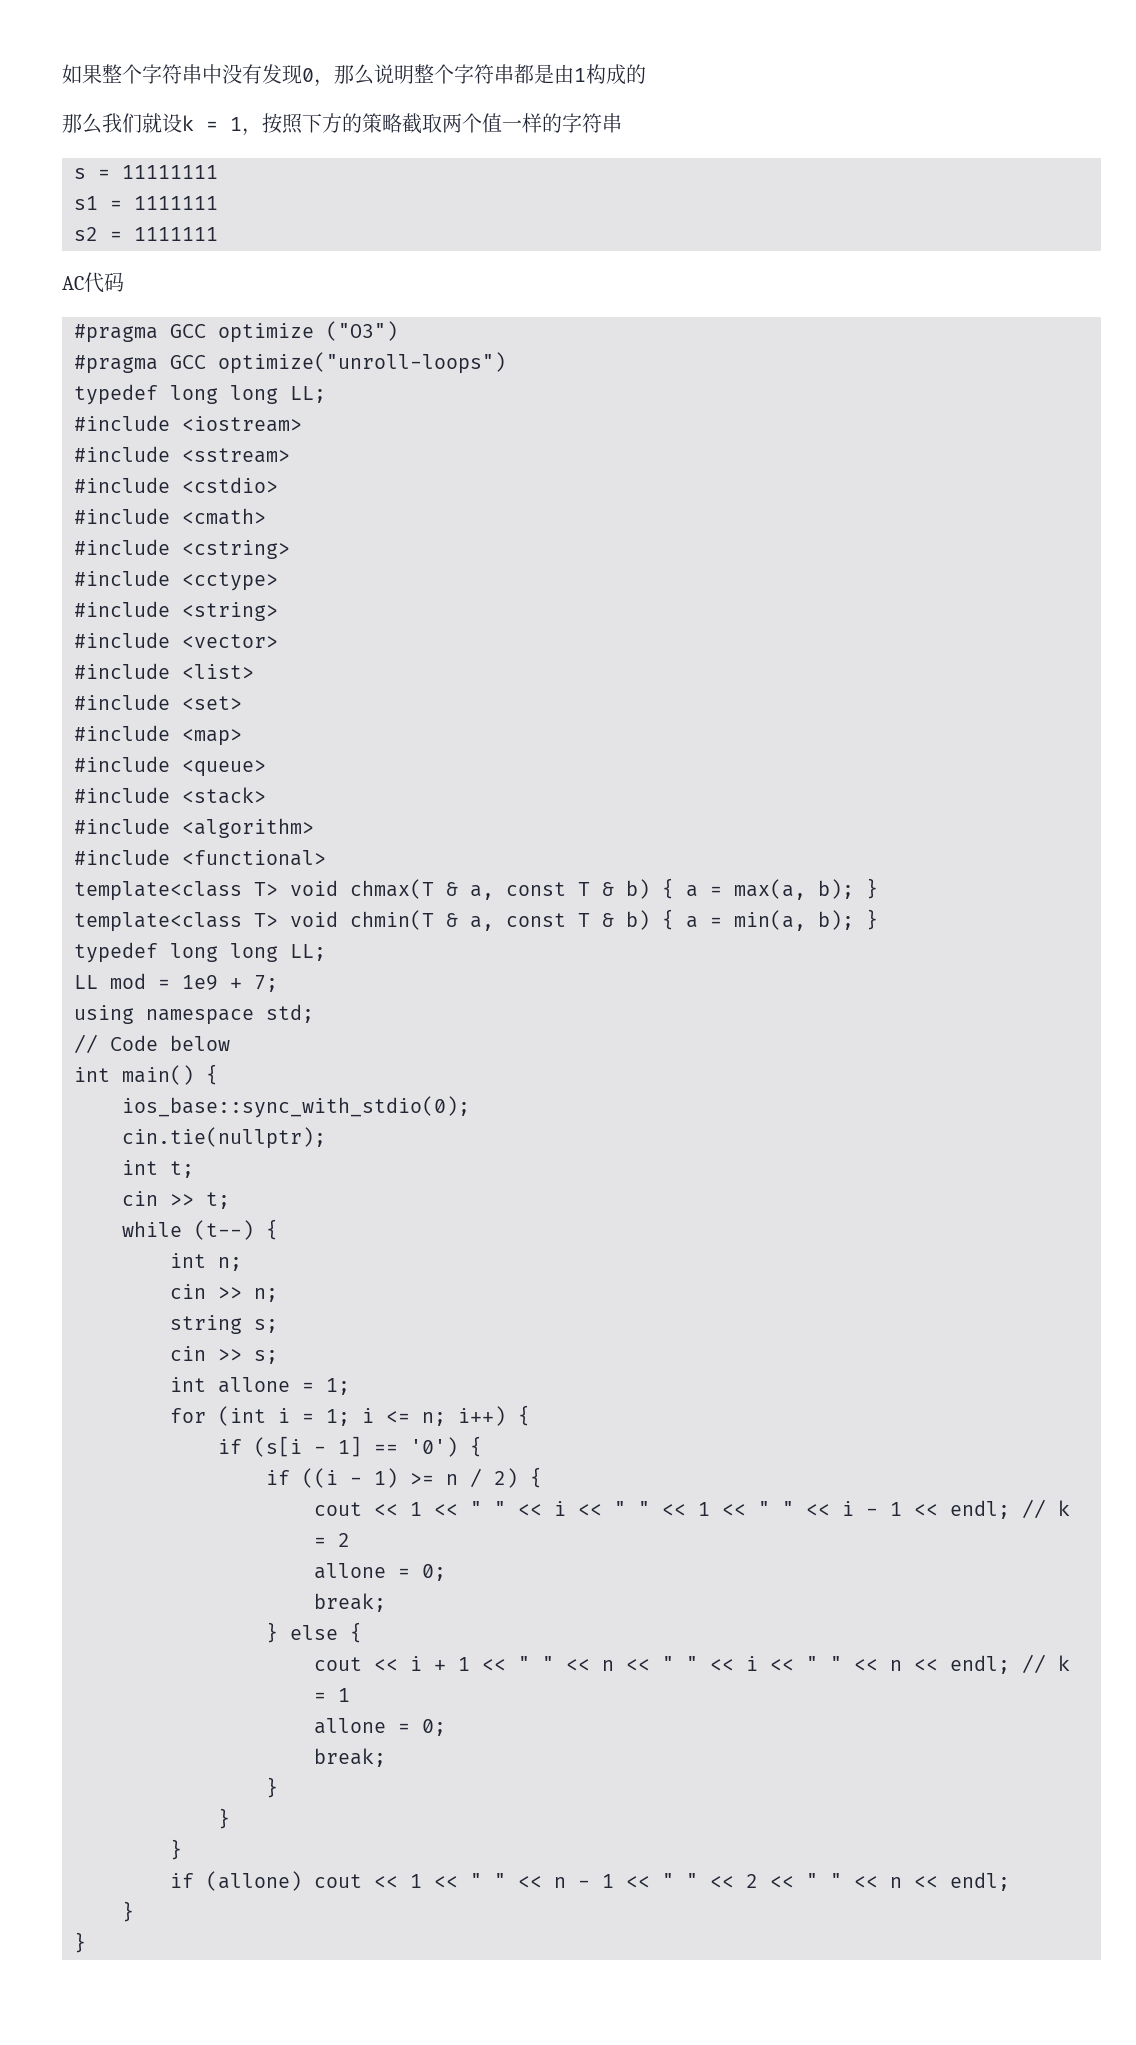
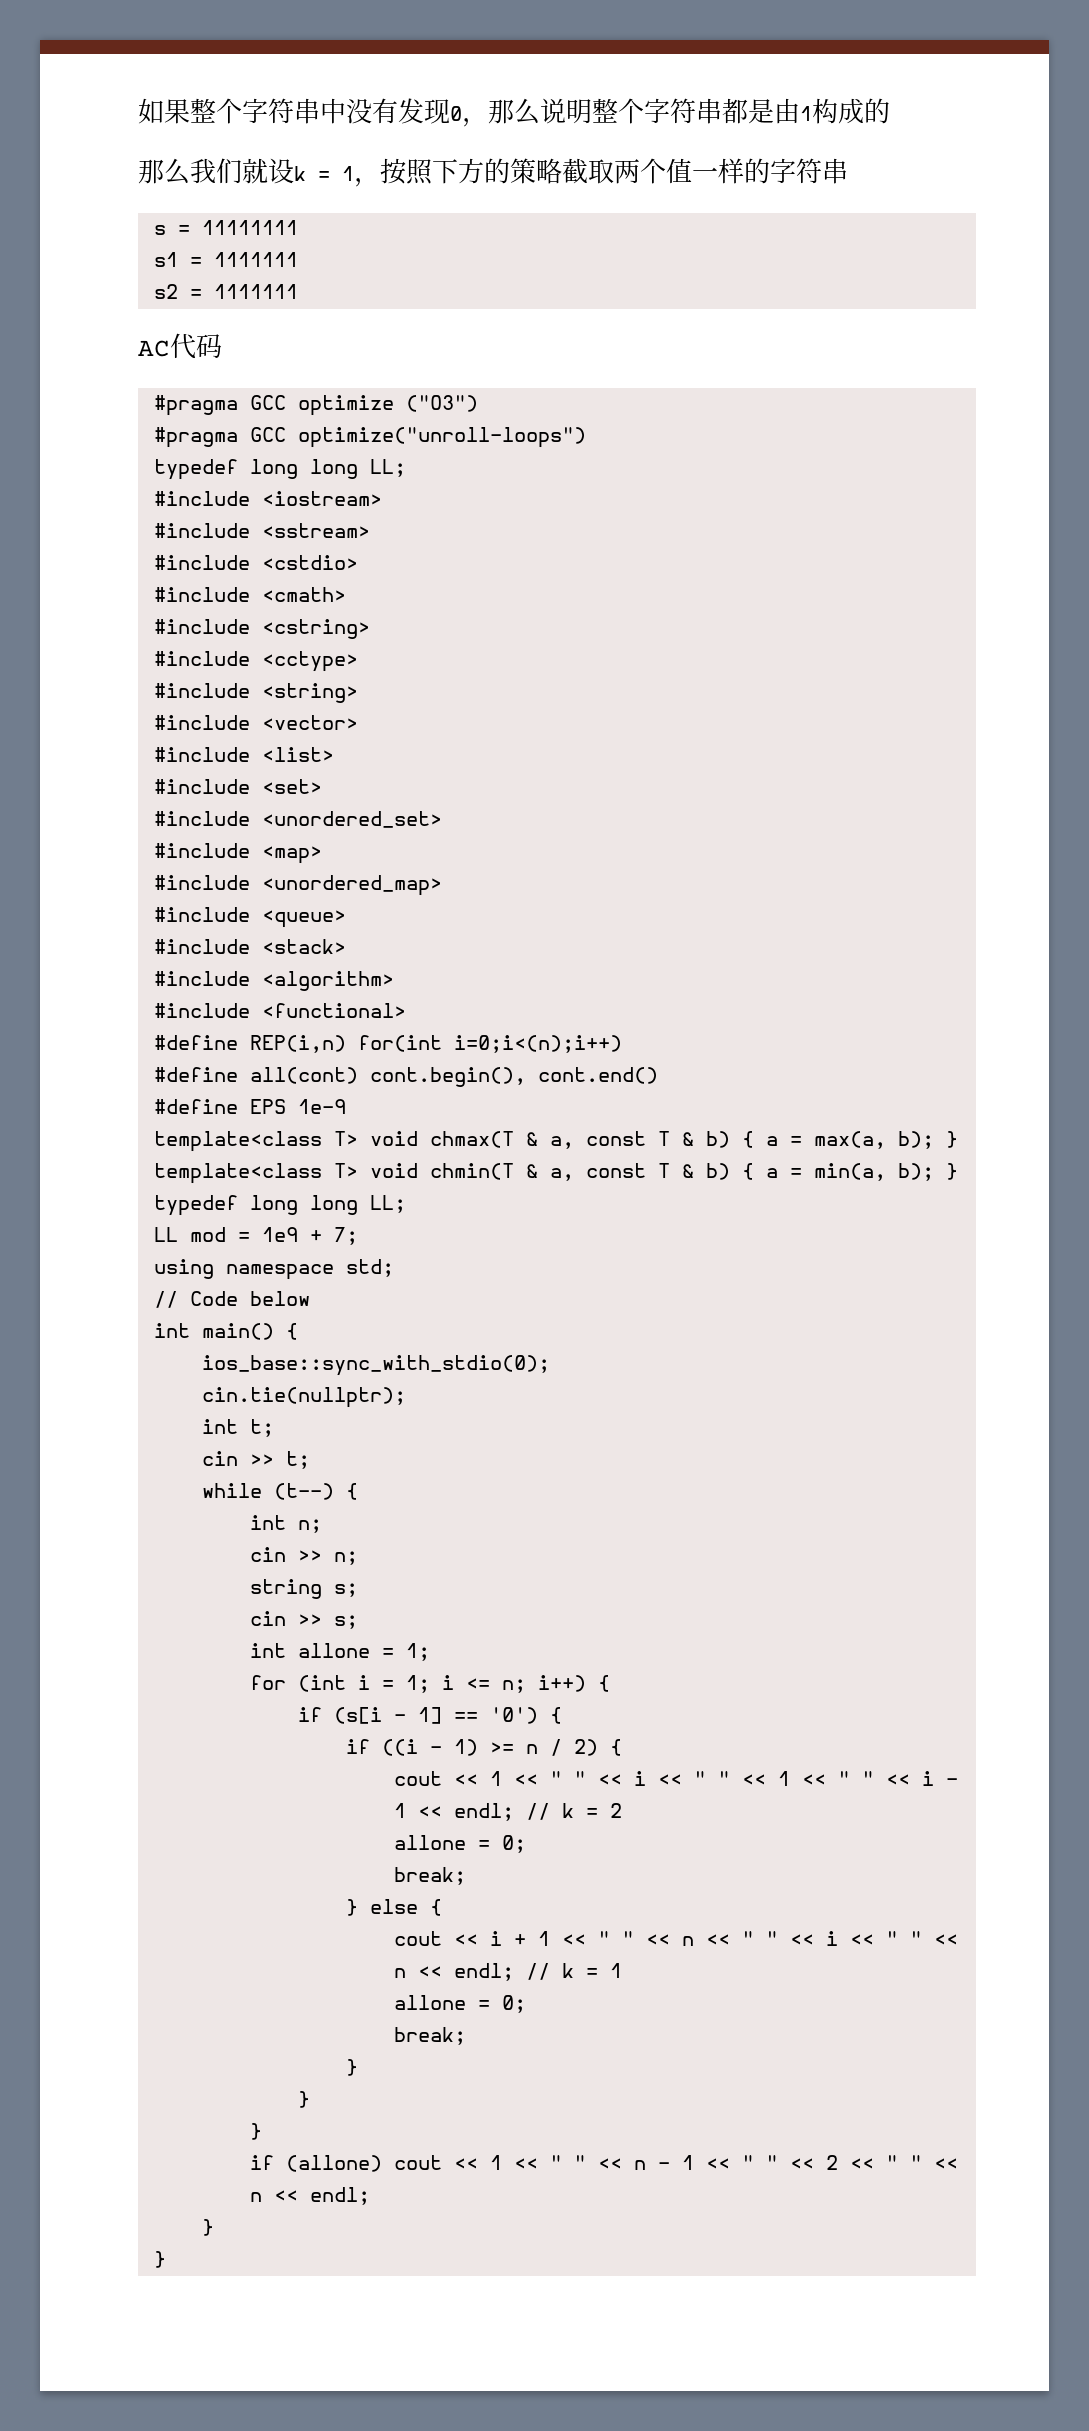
(242, 703) none -> [153,811,442,828] // #include <unordered_set>
(242, 737) none -> [153,875,442,896] // #include <unordered_map>
(326, 858) none -> [153,1035,622,1053] [153,1067,658,1087] [153,1099,346,1114] // #define REP(i,n) for(int i=0;i<(n);i++) // #define all(cont) cont.begin(), cont.end() // #define EPS 1e-9

